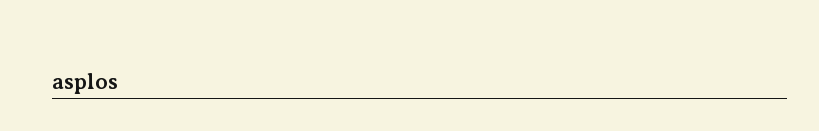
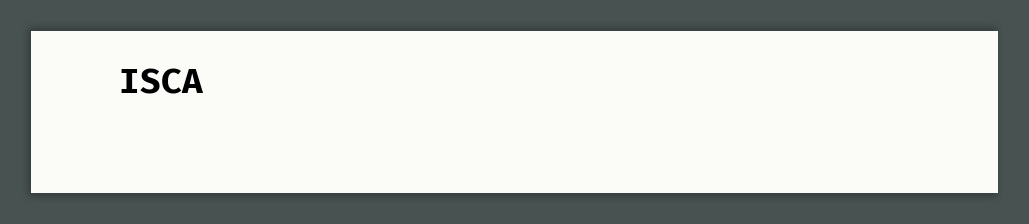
[52,73,118,94] asplos -> [119,68,204,94] ISCA

